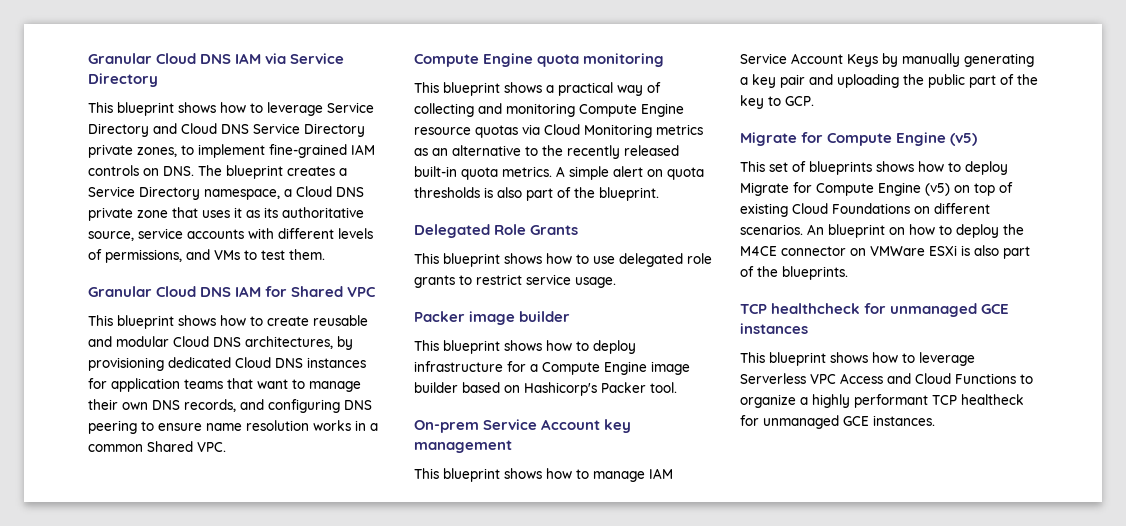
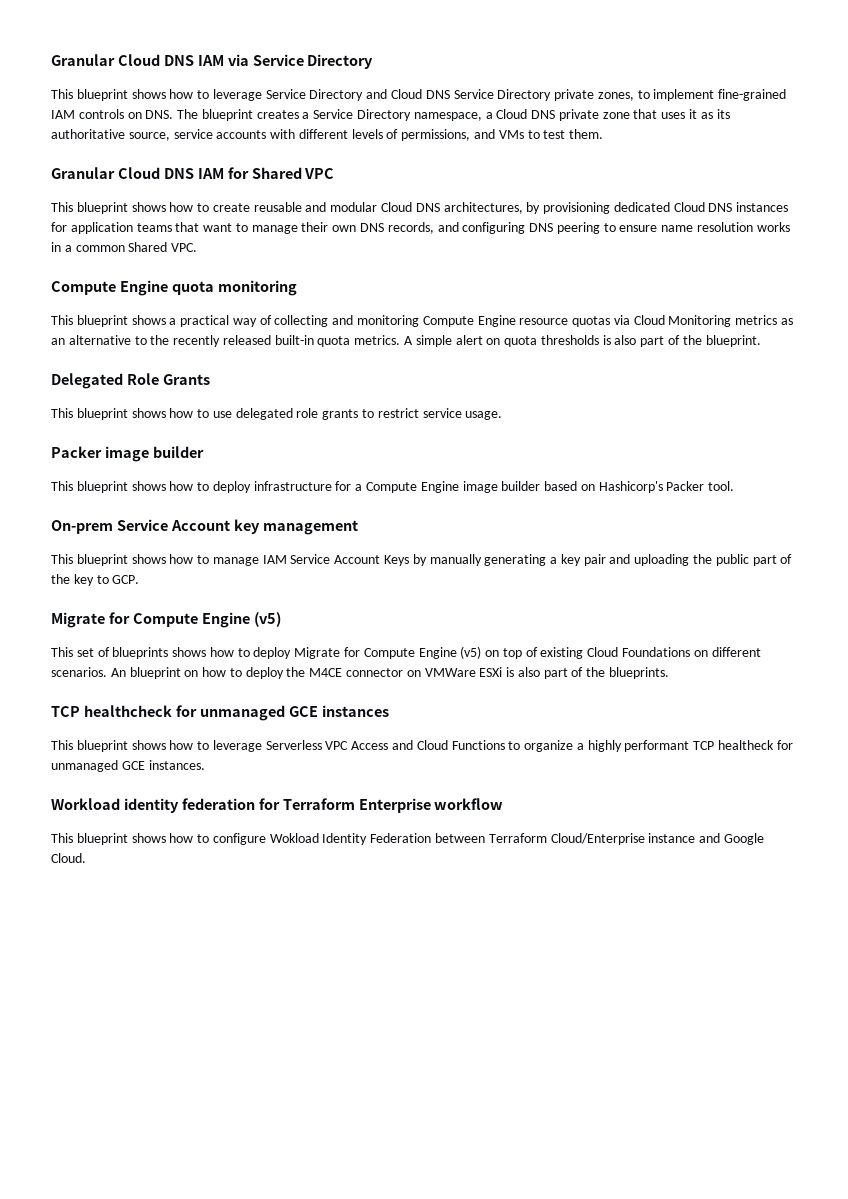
(935, 420) none -> [51,798,504,813] [51,833,764,845] [51,853,86,863] // Workload identity federation for Terraform Enterprise workflow // This blueprint shows how to configure Wokload Identity Federation between Terraform Cloud/Enterprise instance and Google Cloud.

